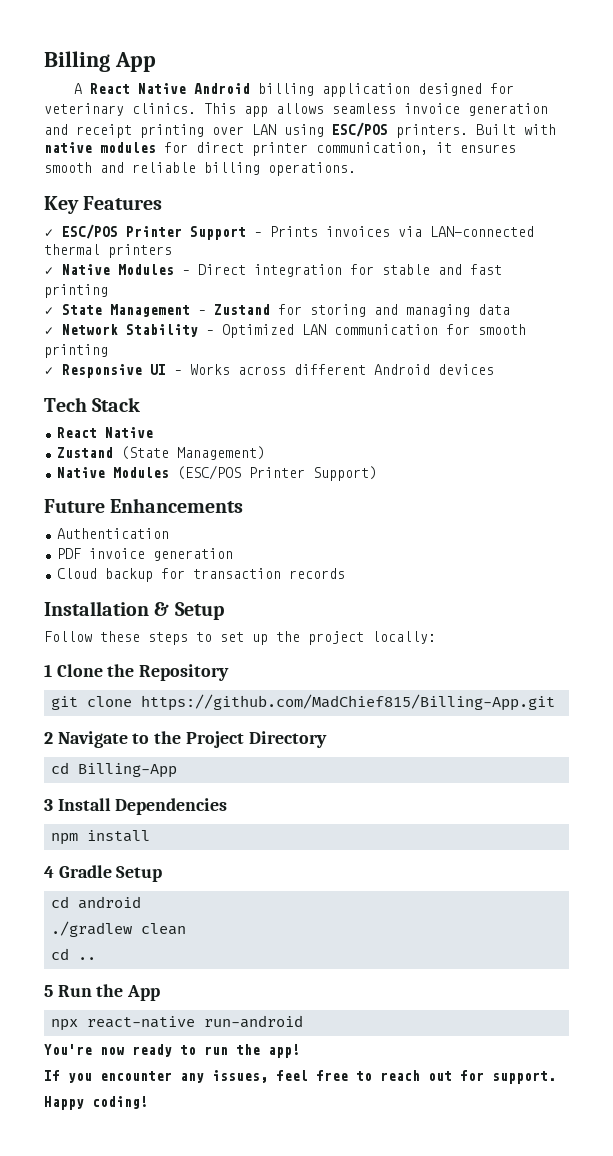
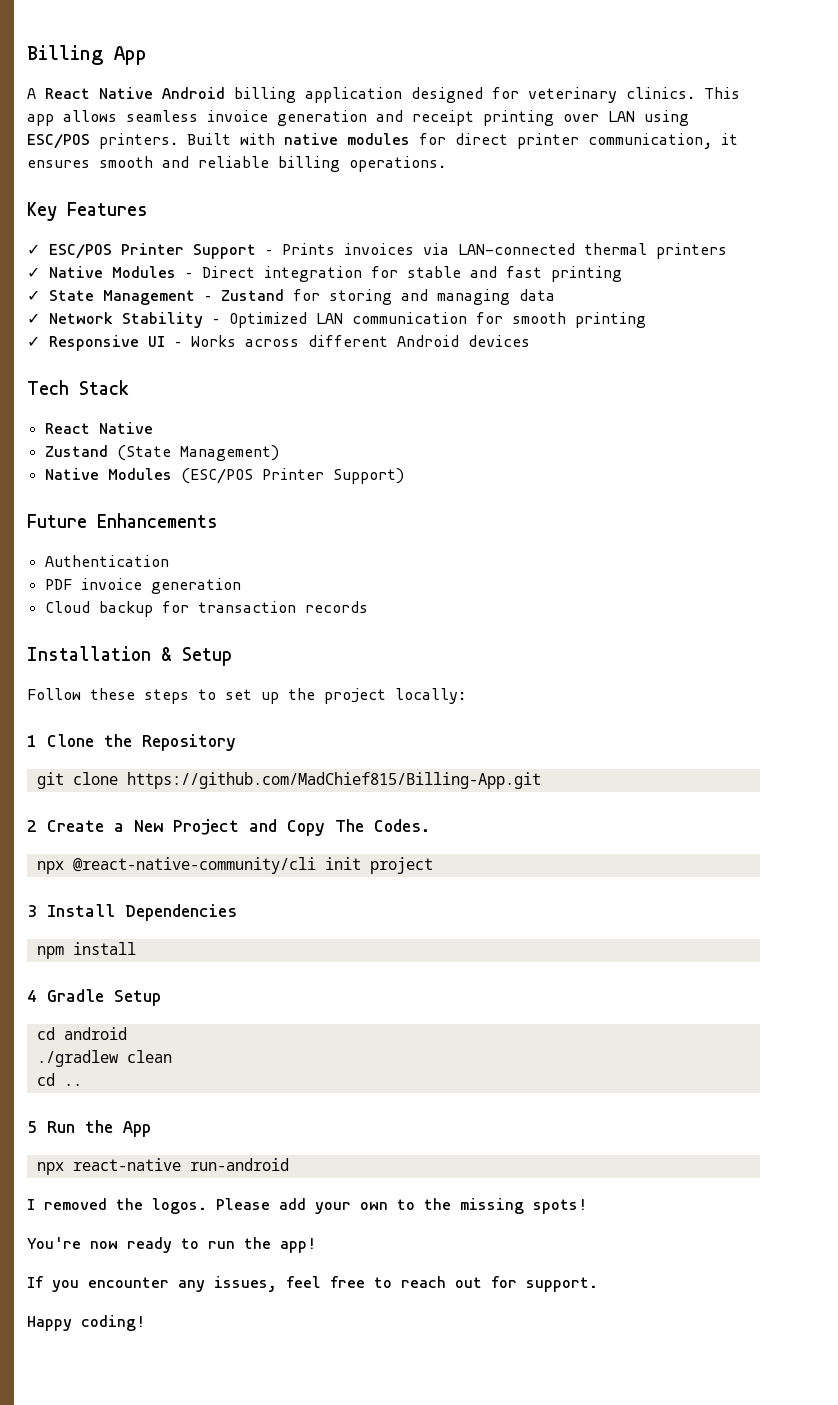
[57,731,327,748] [50,762,177,778] Navigate to the Project Directory // cd Billing-App -> [47,819,430,836] [36,857,433,874] Create a New Project and Copy The Codes. // npx @react-native-community/cli init project
(303, 1021) none -> [27,1198,587,1214] // I removed the logos. Please add your own to the missing spots!

